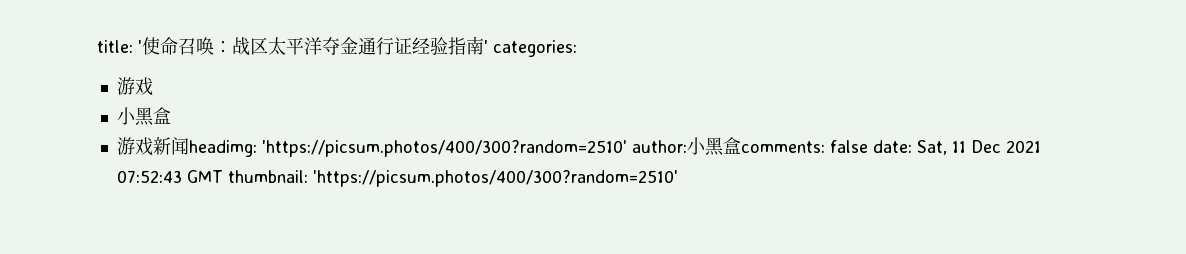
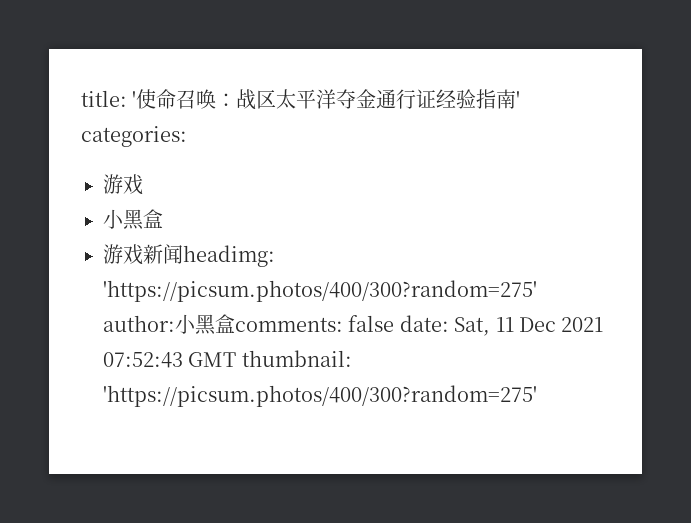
[261,140,627,157] 'https://picsum.photos/400/300?random=2510' -> [103,280,537,302] 'https://picsum.photos/400/300?random=275'
[312,170,678,187] 'https://picsum.photos/400/300?random=2510' -> [103,385,537,407] 'https://picsum.photos/400/300?random=275'

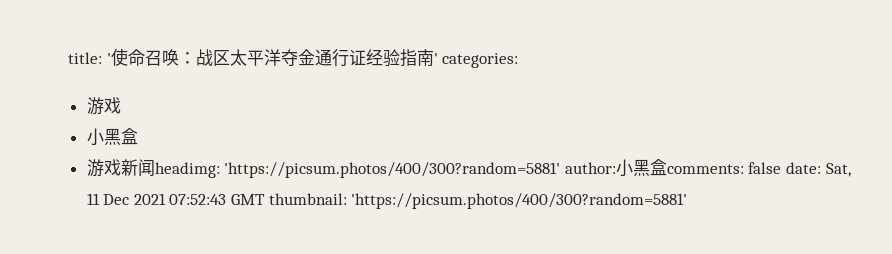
[103,280,537,302] 'https://picsum.photos/400/300?random=275' -> [224,162,561,178] 'https://picsum.photos/400/300?random=5881'
[103,385,537,407] 'https://picsum.photos/400/300?random=275' -> [351,193,688,209] 'https://picsum.photos/400/300?random=5881'

